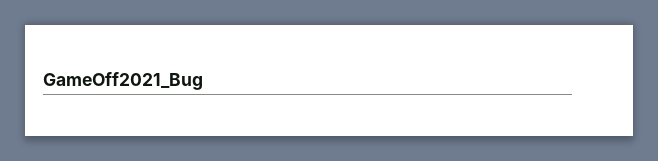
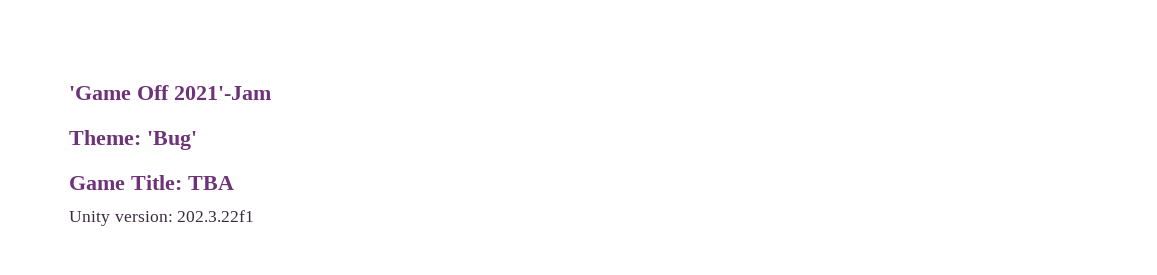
[43,72,203,90] GameOff2021_Bug -> [69,85,271,100] [69,130,197,150] [69,175,234,190] [69,210,255,226] 'Game Off 2021'-Jam // Theme: 'Bug' // Game Title: TBA // Unity version: 202.3.22f1

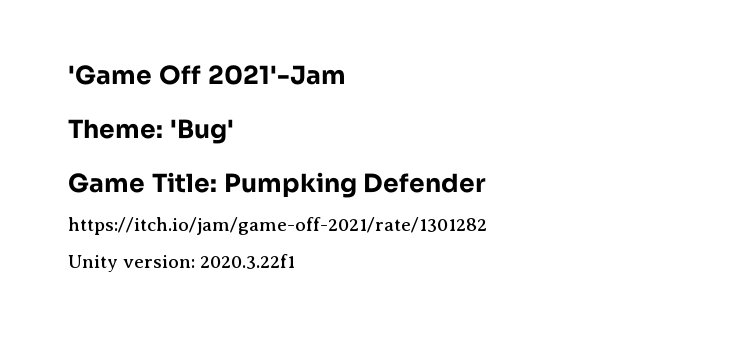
[188,176,234,190] TBA -> [223,172,487,198] [68,217,487,235] Pumpking Defender // https://itch.io/jam/game-off-2021/rate/1301282
[177,210,255,222] 202.3.22f1 -> [200,254,296,269] 2020.3.22f1

